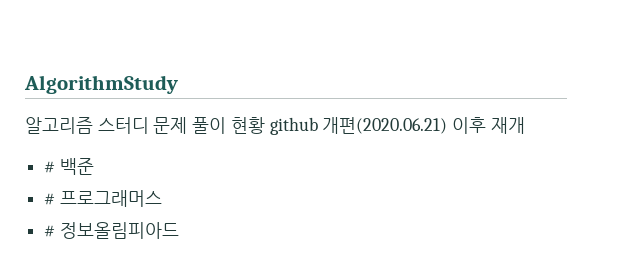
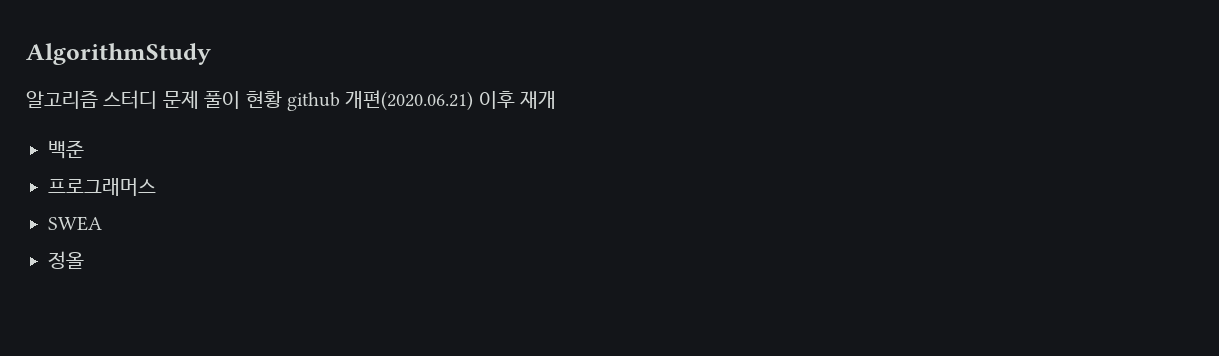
[44,161,56,173] # -> (557, 100) none
[44,193,56,205] # -> (84, 149) none
[44,222,179,239] # 정보올림피아드 -> [48,216,102,231] [48,251,84,269] SWEA // 정올

